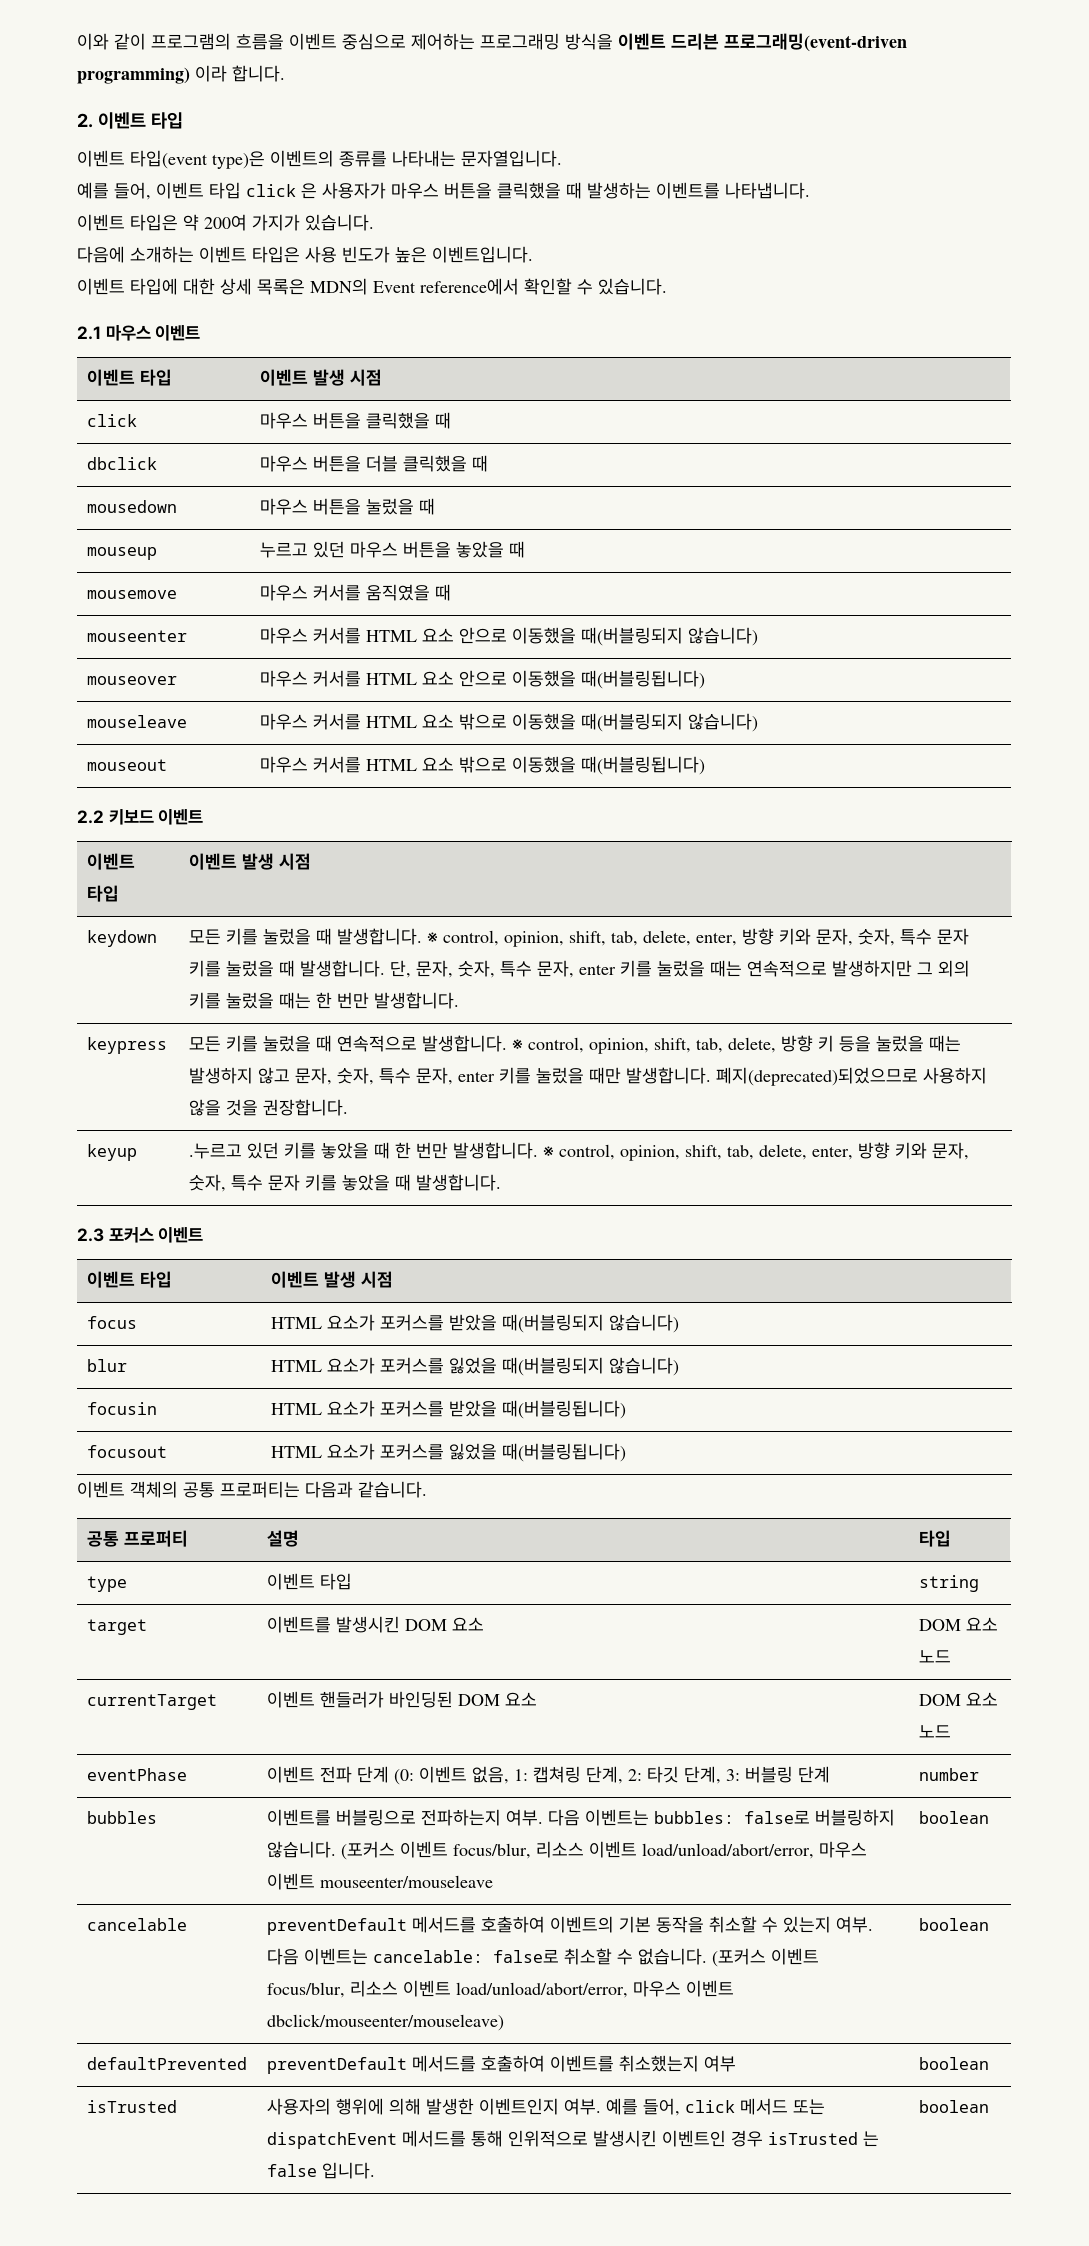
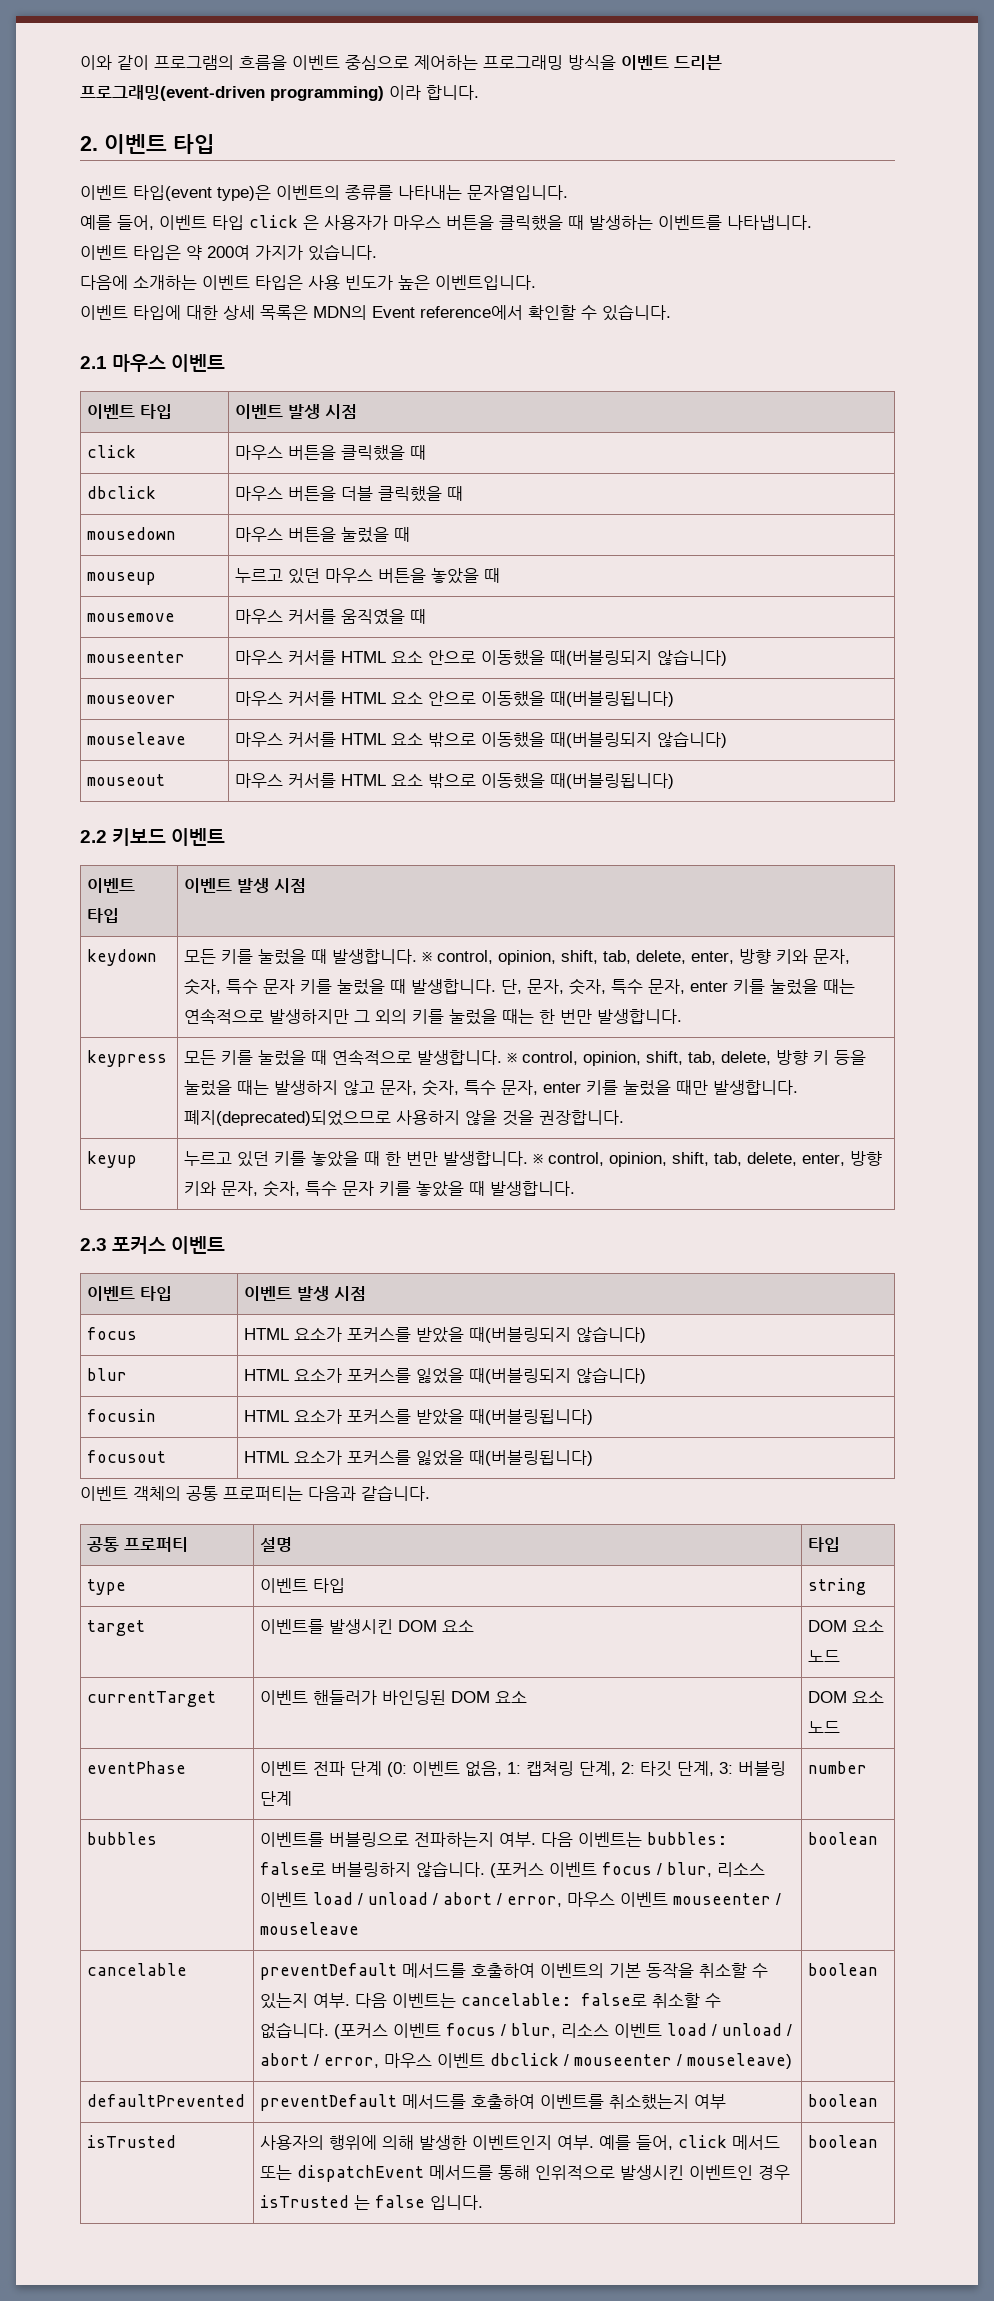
[188,1143,242,1159] .누르고 -> [184,1151,233,1166] 누르고
[452,1841,867,1859] [266,1873,493,1890] focus/blur, 리소스 이벤트 load/unload/abort/error, 마우스 이벤트 mouseenter/mouseleave -> [602,1862,766,1877] [260,1892,782,1907] [260,1922,360,1935] focus / blur, 리소스 이벤트 load / unload / abort / error, 마우스 이벤트 mouseenter / mouseleave
[266,1980,734,1998] [266,2014,504,2031] focus/blur, 리소스 이벤트 load/unload/abort/error, 마우스 이벤트 dbclick/mouseenter/mouseleave) -> [446,2023,793,2038] [260,2053,793,2069] focus / blur, 리소스 이벤트 load / unload / abort / error, 마우스 이벤트 dbclick / mouseenter / mouseleave)

